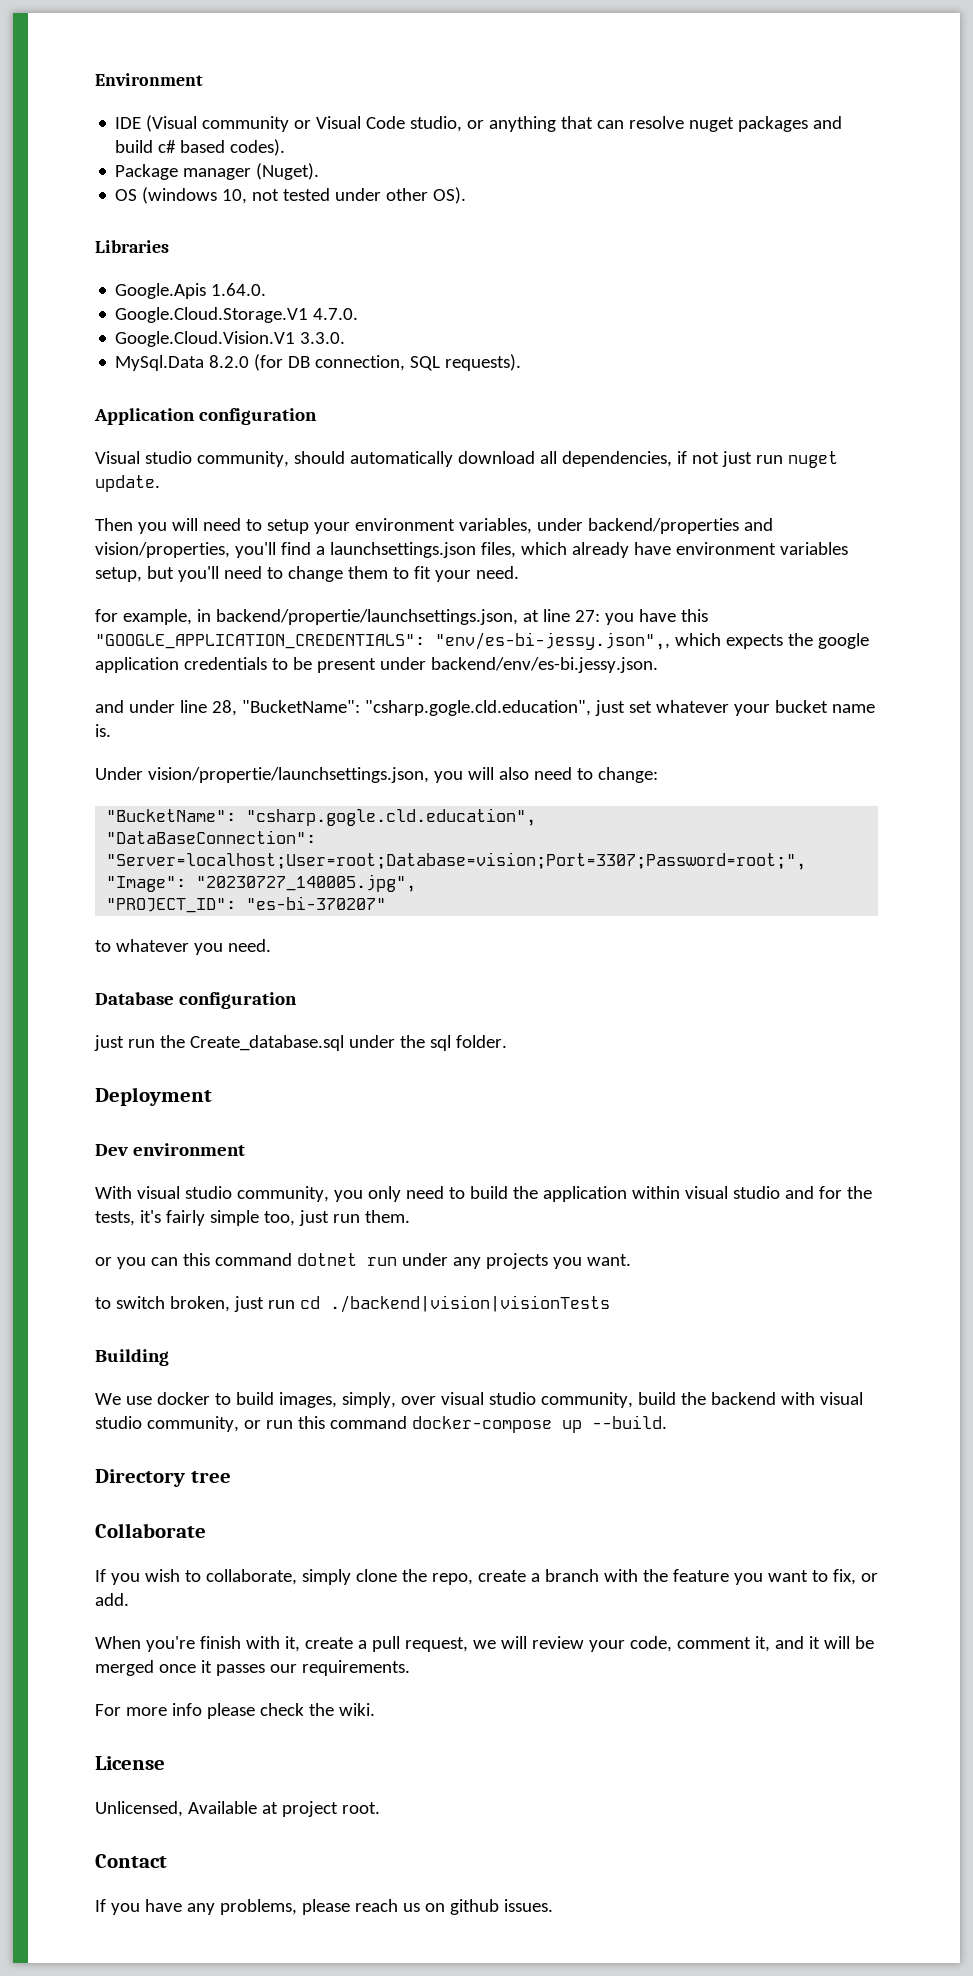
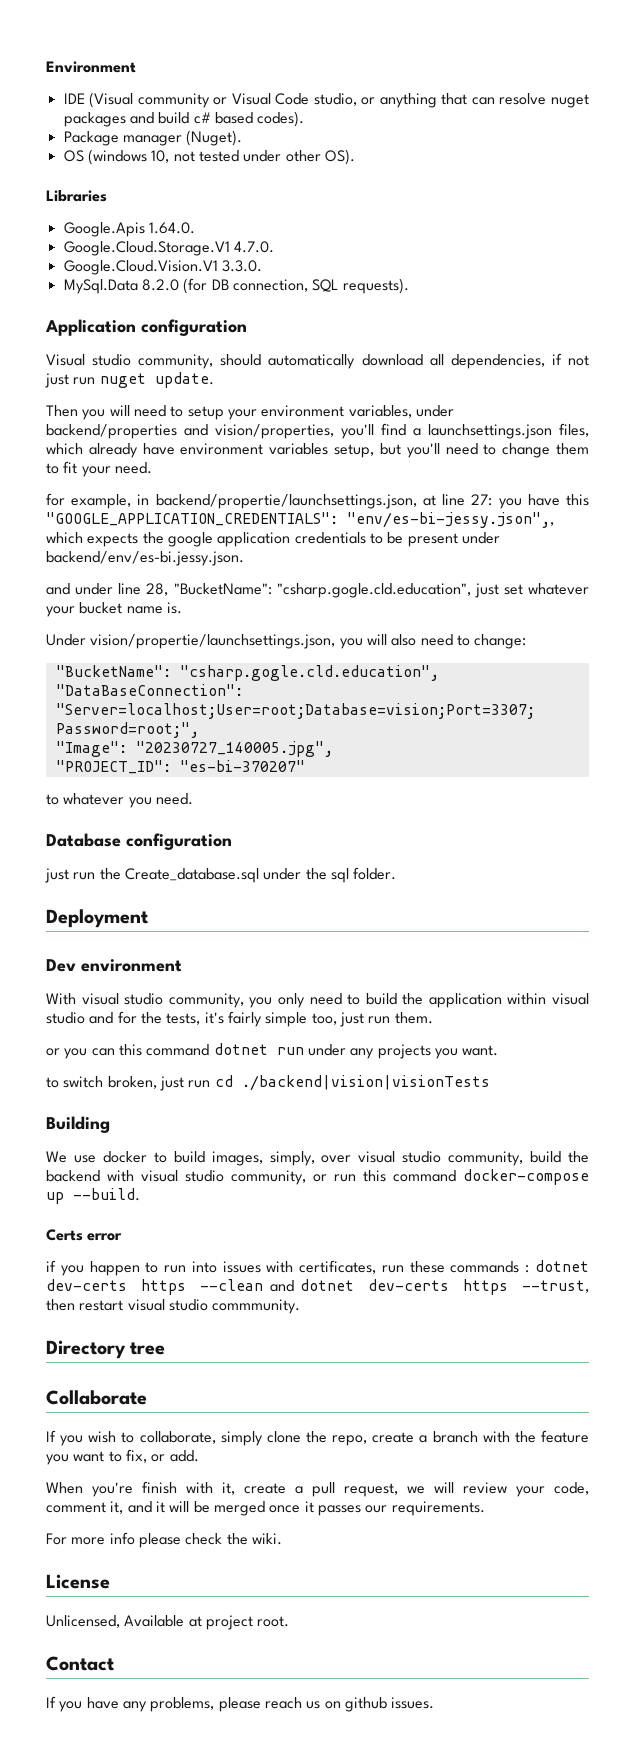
(667, 1422) none -> [46,1229,123,1241] [46,1260,589,1276] [46,1279,589,1295] [46,1299,301,1314] // Certs error // if you happen to run into issues with certificates, run these commands : dotnet dev-certs https --clean and dotnet dev-certs https --trust, then restart visual studio commmunity.

